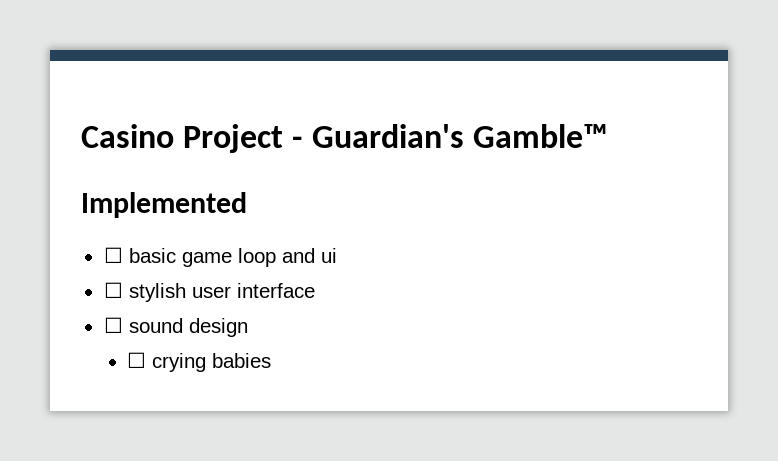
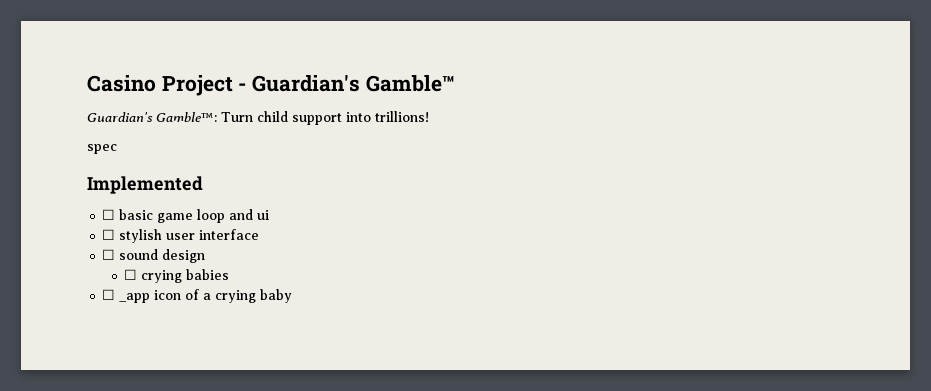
(607, 136) none -> [87,111,429,125] [87,144,117,154] // Guardian's Gamble™: Turn child support into trillions! // spec
(272, 360) none -> [102,289,293,303] // ☐ _app icon of a crying baby

